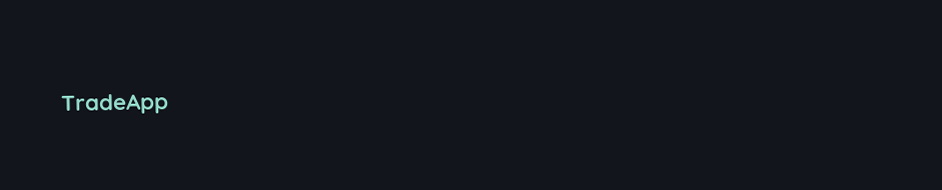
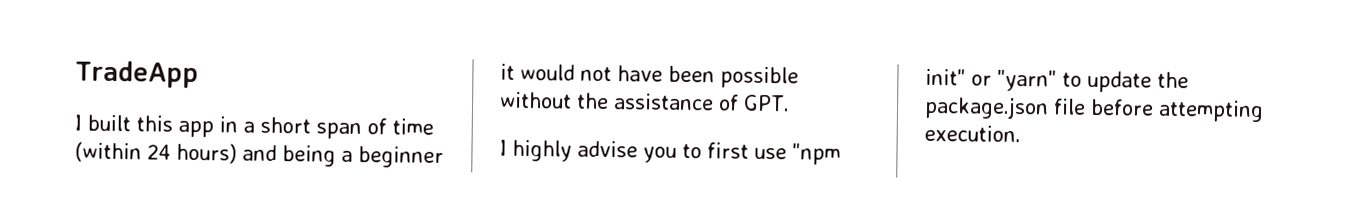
(169, 104) none -> [74,114,434,140] [74,141,444,169] [500,63,799,89] [500,91,790,112] [499,139,841,165] [925,68,1189,93] [924,95,1264,123] [924,124,1021,143] // I built this app in a short span of time (within 24 hours) and being a beginner it would not have been possible without the assistance of GPT. // I highly advise you to first use "npm init" or "yarn" to update the package.json file before attempting execution.

